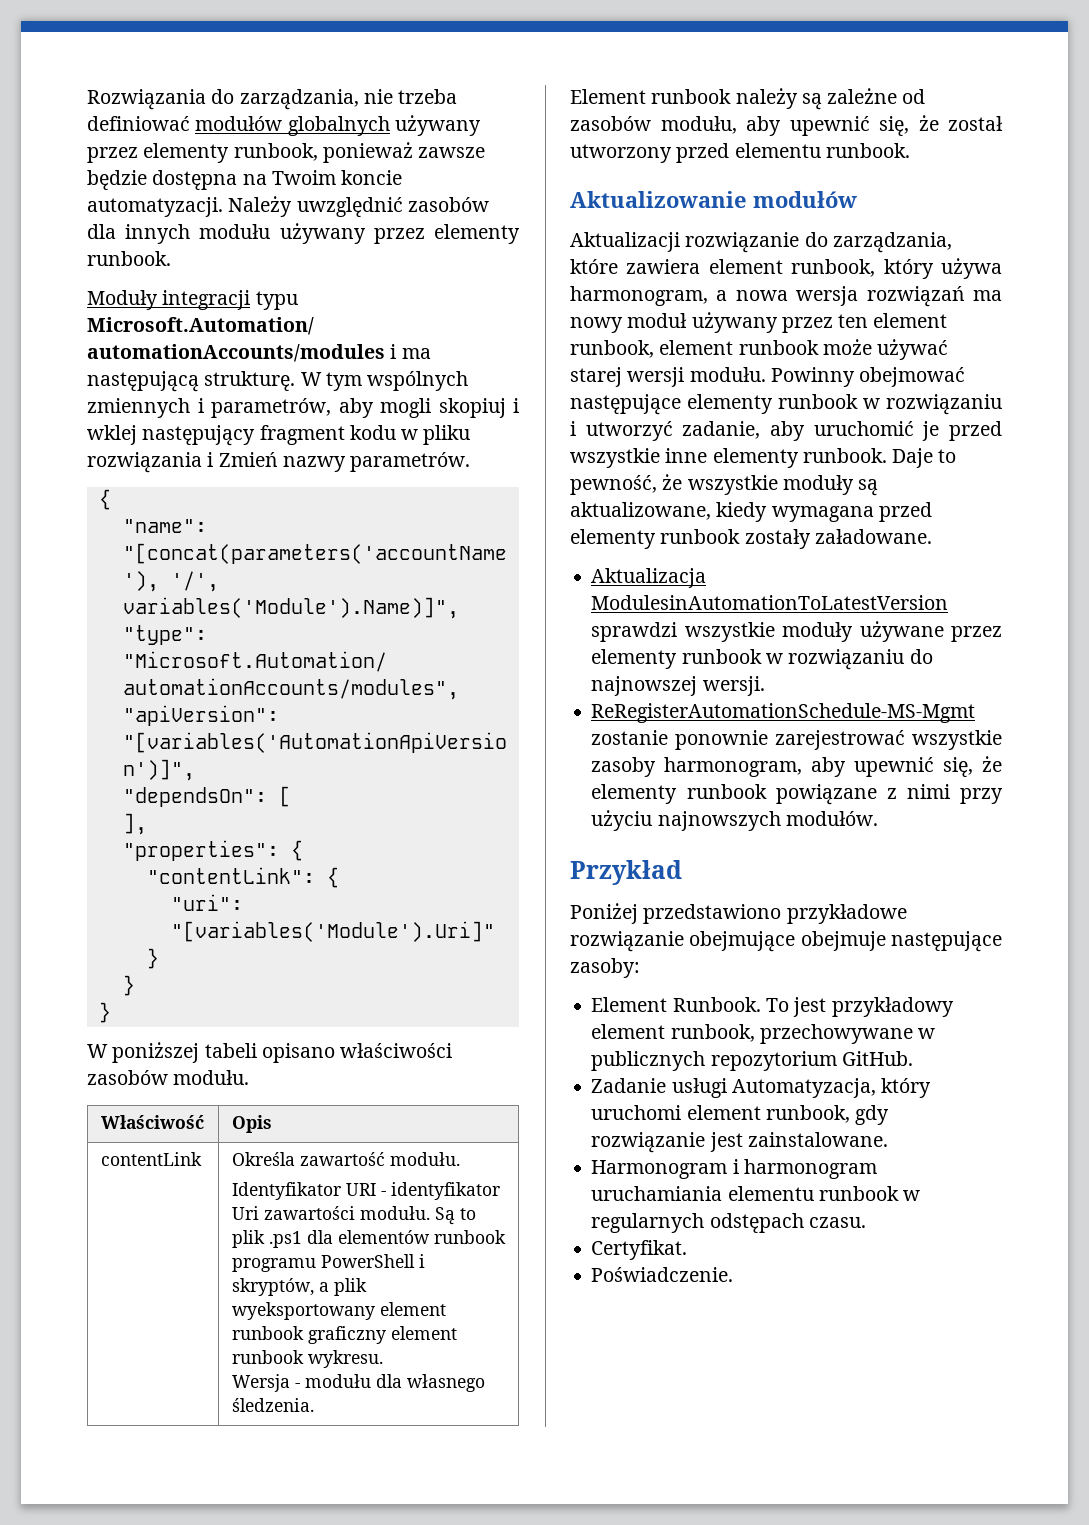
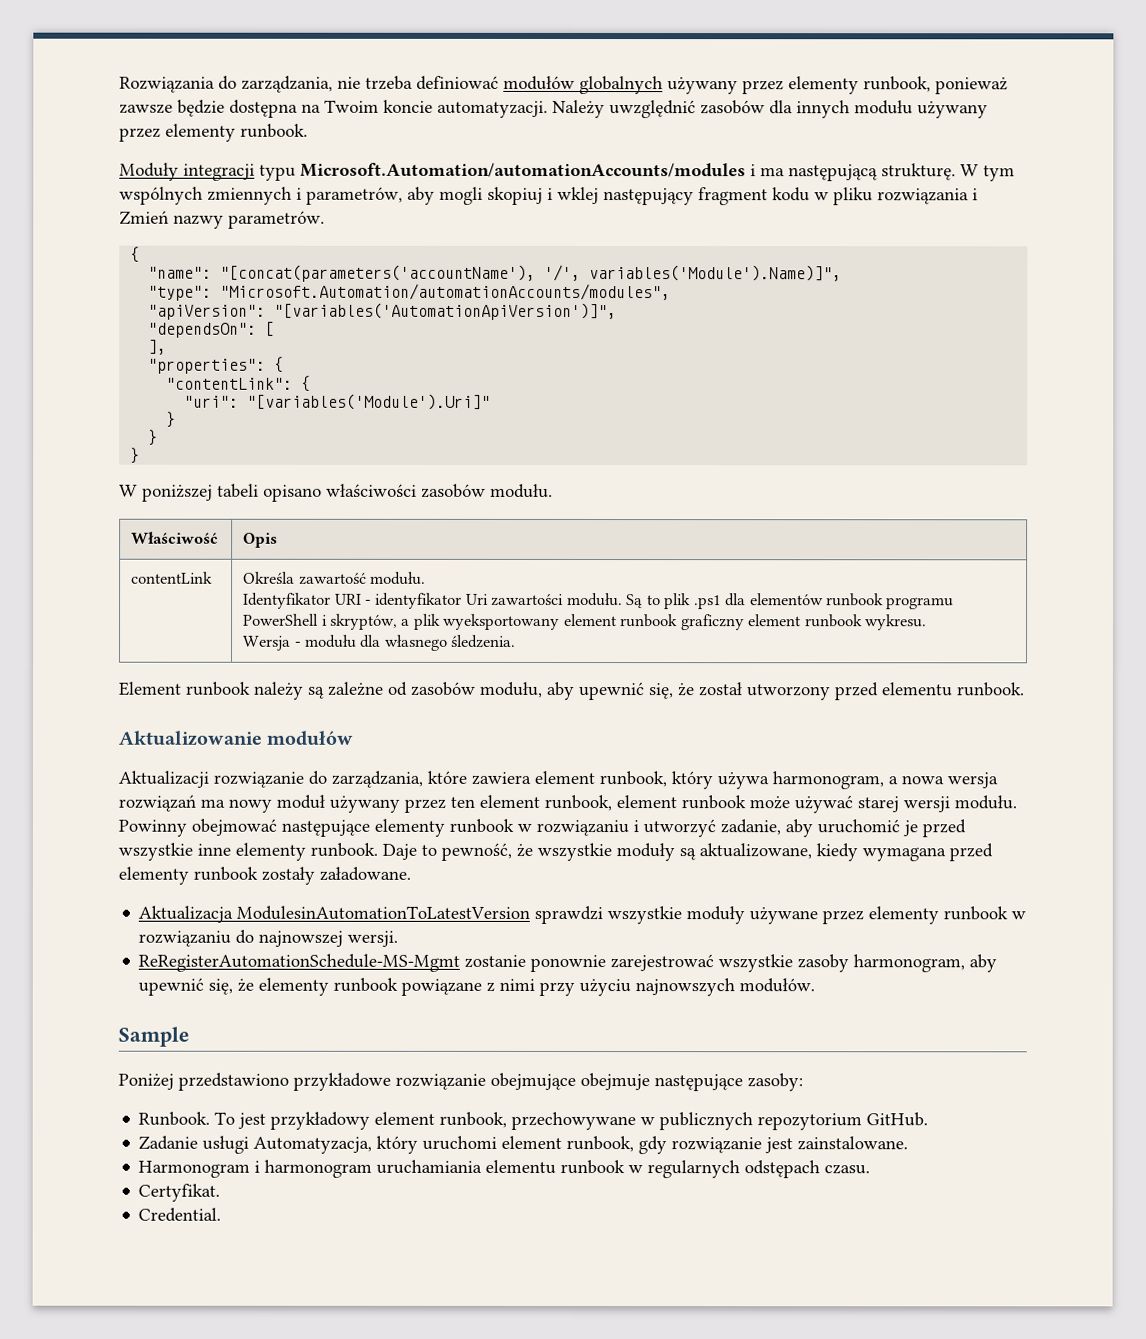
[570,860,682,885] Przykład -> [118,1026,190,1047] Sample
[591,997,668,1012] Element -> (803, 1082) none
[591,1267,734,1282] Poświadczenie. -> [138,1207,222,1222] Credential.

